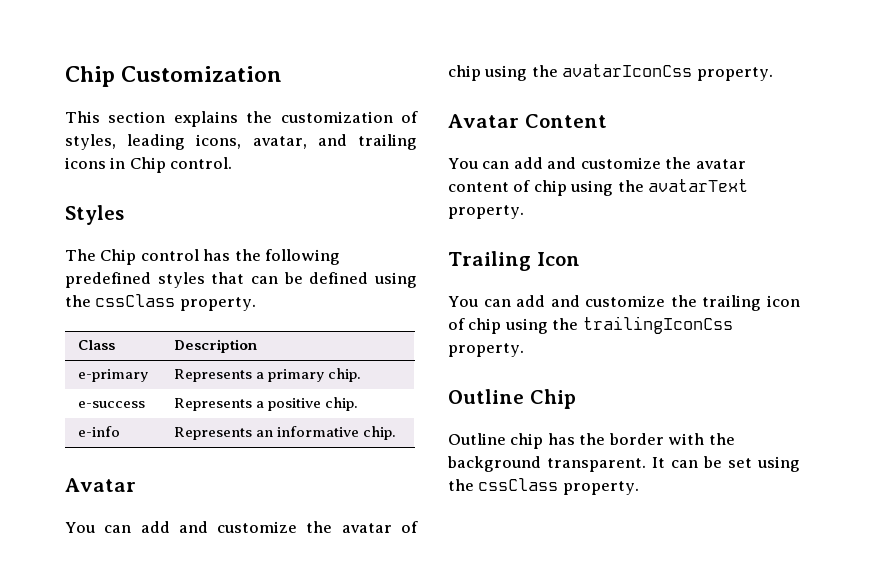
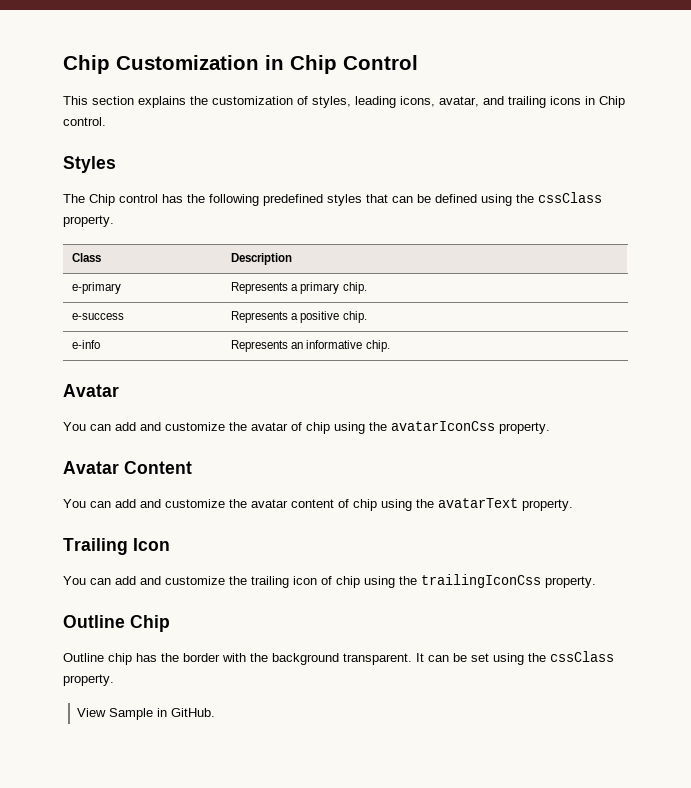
(283, 74) none -> [265,55,418,74] in Chip Control
(639, 488) none -> [77,708,216,720] // View Sample in GitHub.

